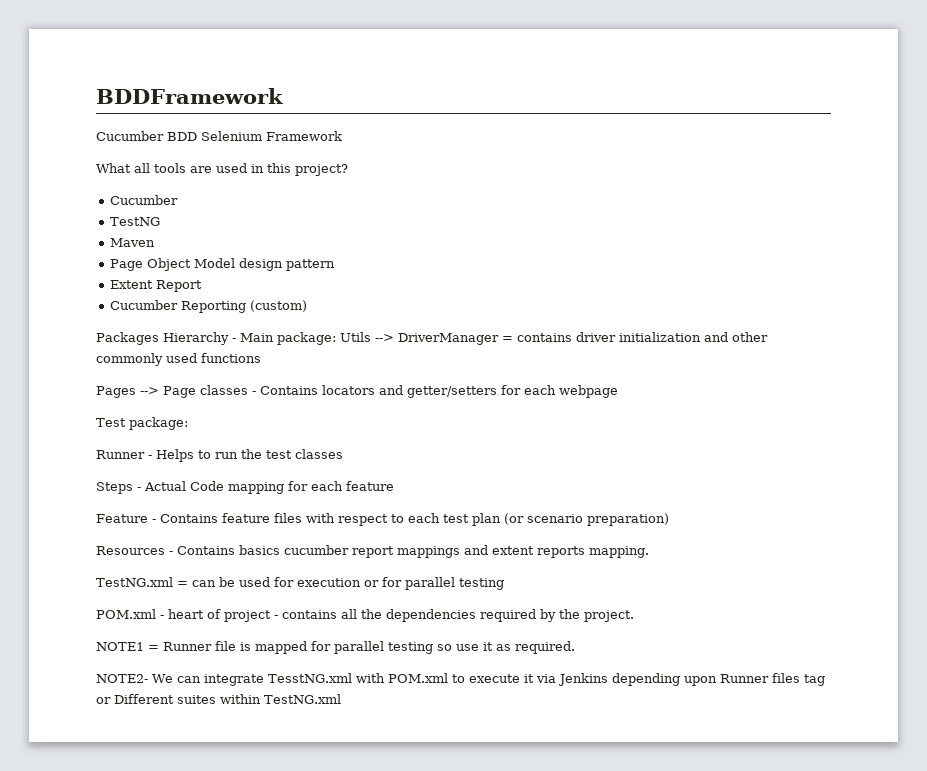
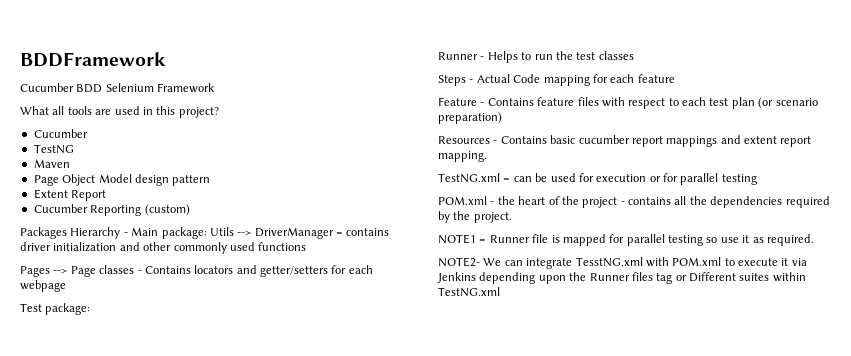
[239,545,280,555] basics -> [550,135,576,144] basic
[537,546,585,558] reports -> [780,136,812,147] report
(164, 617) none -> [497,196,515,205] the
(221, 614) none -> [561,196,579,205] the
(717, 681) none -> [569,272,587,281] the

